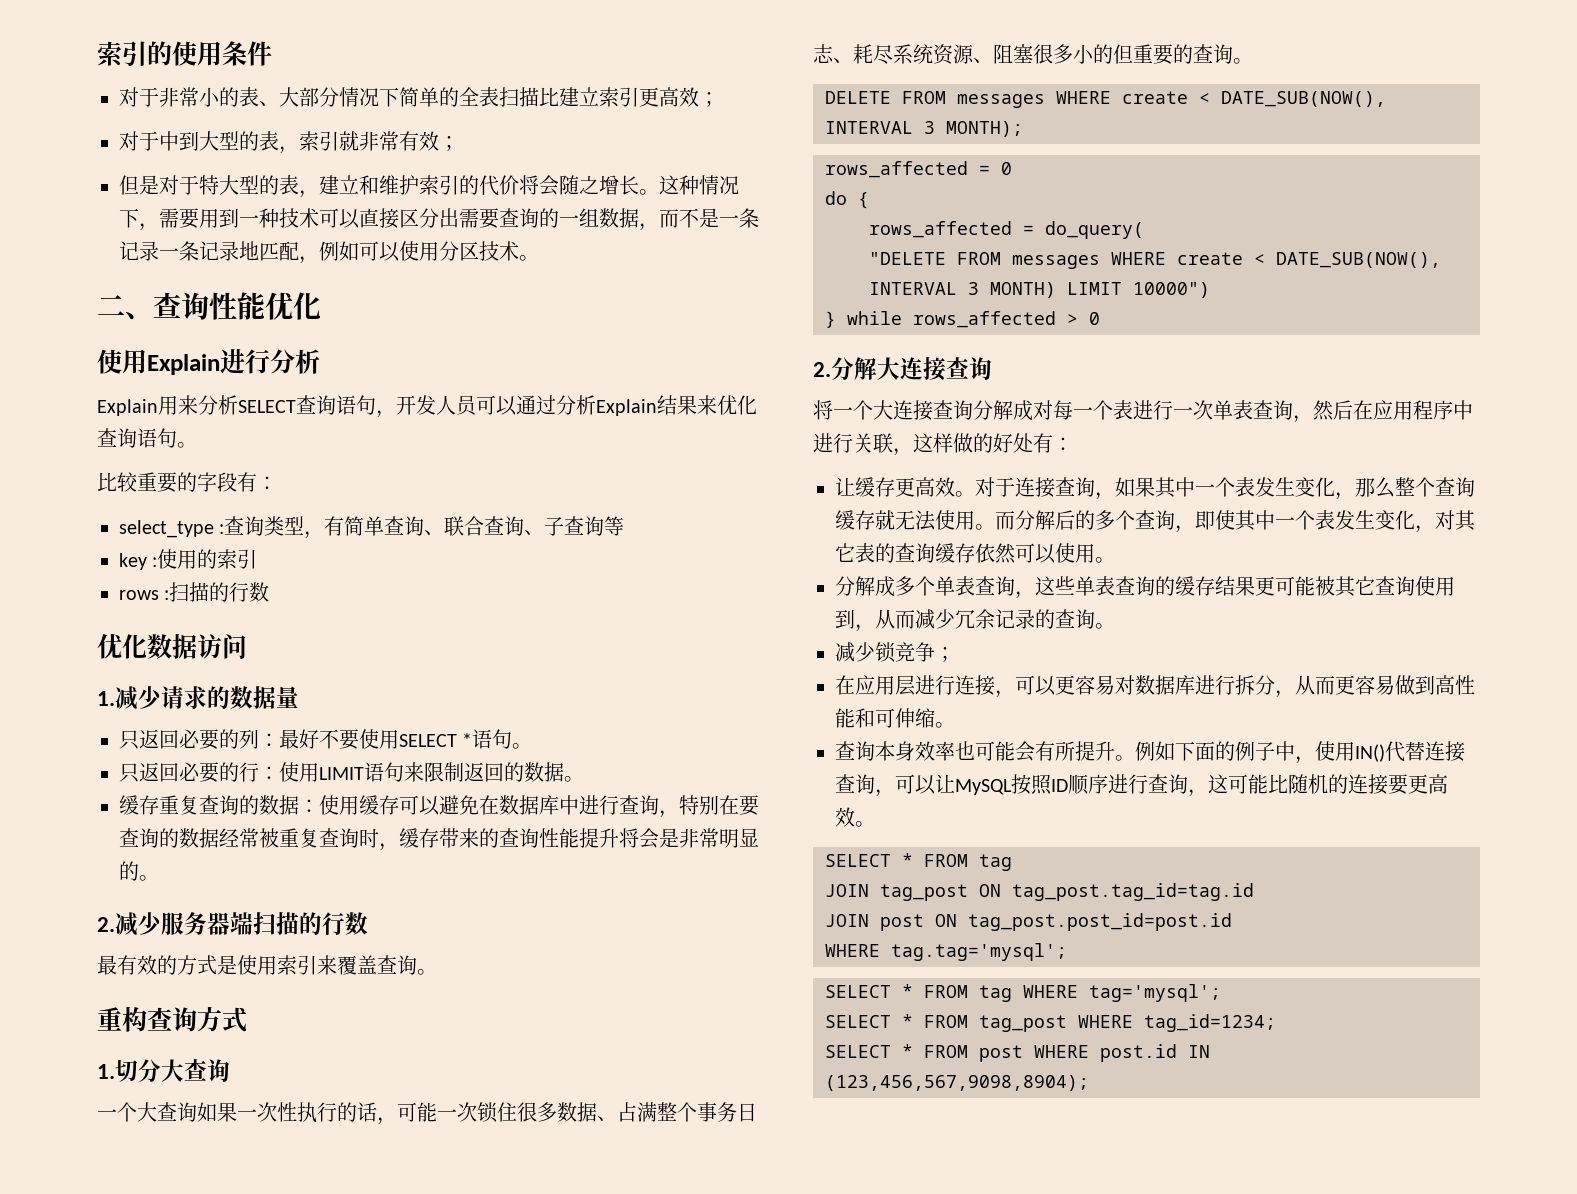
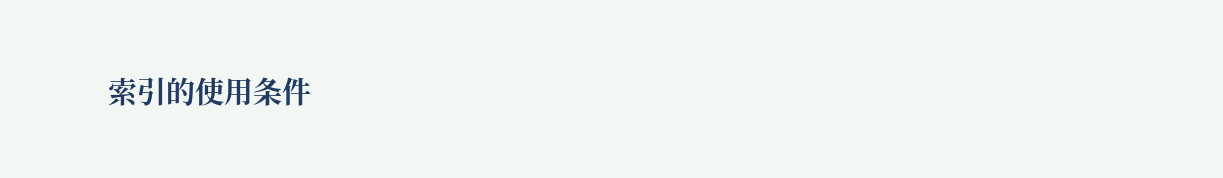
[119,87,719,107] [119,131,459,154] [119,175,739,198] [119,208,759,231] [119,241,539,264] [97,292,321,320] [97,349,320,375] [97,395,757,418] [97,428,197,448] [97,472,277,493] [119,516,625,539] [119,549,258,570] [119,582,270,602] [97,633,247,659] [97,686,299,710] [119,729,533,750] [119,762,584,783] [119,795,759,818] [119,828,759,851] [119,861,159,881] [97,912,368,936] [97,955,437,975] [97,1006,247,1033] [97,1059,230,1082] [97,1102,757,1125] [813,44,1253,65] [825,91,1386,108] [825,121,1023,137] [825,161,1012,178] [825,191,869,209] [869,221,1144,239] [869,252,1441,269] [869,282,1210,298] [825,311,1100,328] [813,357,992,381] [813,400,1473,423] [813,433,1073,456] [835,477,1475,500] [835,510,1476,533] [835,543,1115,564] [835,576,1455,599] [835,609,1115,632] [835,642,955,663] [835,675,1475,698] [835,708,955,728] [835,741,1465,764] [835,774,1448,797] [835,807,875,827] [825,853,1012,871] [825,883,1254,901] [825,913,1232,931] [825,943,1067,961] [825,984,1221,1002] [825,1014,1276,1032] [825,1044,1210,1062] [825,1075,1089,1091] // 对于非常小的表、大部分情况下简单的全表扫描比建立索引更高效； // 对于中到大型的表，索引就非常有效； // 但是对于特大型的表，建立和维护索引的代价将会随之增长。这种情况下，需要用到一种技术可以直接区分出需要查询的一组数据，而不是一条记录一条记录地匹配，例如可以使用分区技术。 // 二、查询性能优化 // 使用Explain进行分析 // Explain用来分析SELECT查询语句，开发人员可以通过分析Explain结果来优化查询语句。 // 比较重要的字段有： // select_type :查询类型，有简单查询、联合查询、子查询等 // key :使用的索引 // rows :扫描的行数 // 优化数据访问 // 1.减少请求的数据量 // 只返回必要的列：最好不要使用SELECT *语句。 // 只返回必要的行：使用LIMIT语句来限制返回的数据。 // 缓存重复查询的数据：使用缓存可以避免在数据库中进行查询，特别在要查询的数据经常被重复查询时，缓存带来的查询性能提升将会是非常明显的。 // 2.减少服务器端扫描的行数 // 最有效的方式是使用索引来覆盖查询。 // 重构查询方式 // 1.切分大查询 // 一个大查询如果一次性执行的话，可能一次锁住很多数据、占满整个事务日志、耗尽系统资源、阻塞很多小的但重要的查询。 // DELETE FROM messages WHERE create < DATE_SUB(NOW(), INTERVAL 3 MONTH); // rows_affected = 0 // do { // rows_affected = do_query( // "DELETE FROM messages WHERE create < DATE_SUB(NOW(), INTERVAL 3 MONTH) LIMIT 10000") // } while rows_affected > 0 // 2.分解大连接查询 // 将一个大连接查询分解成对每一个表进行一次单表查询，然后在应用程序中进行关联，这样做的好处有： // 让缓存更高效。对于连接查询，如果其中一个表发生变化，那么整个查询缓存就无法使用。而分解后的多个查询，即使其中一个表发生变化，对其它表的查询缓存依然可以使用。 // 分解成多个单表查询，这些单表查询的缓存结果更可能被其它查询使用到，从而减少冗余记录的查询。 // 减少锁竞争； // 在应用层进行连接，可以更容易对数据库进行拆分，从而更容易做到高性能和可伸缩。 // 查询本身效率也可能会有所提升。例如下面的例子中，使用IN()代替连接查询，可以让MySQL按照ID顺序进行查询，这可能比随机的连接要更高效。 // SELECT * FROM tag // JOIN tag_post ON tag_post.tag_id=tag.id // JOIN post ON tag_post.post_id=post.id // WHERE tag.tag='mysql'; // SELECT * FROM tag WHERE tag='mysql'; // SELECT * FROM tag_post WHERE tag_id=1234; // SELECT * FROM post WHERE post.id IN (123,456,567,9098,8904); -> (311, 91) none

